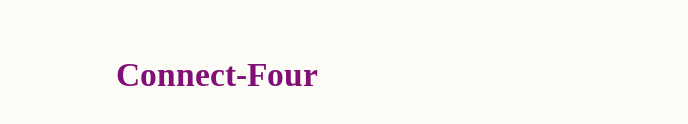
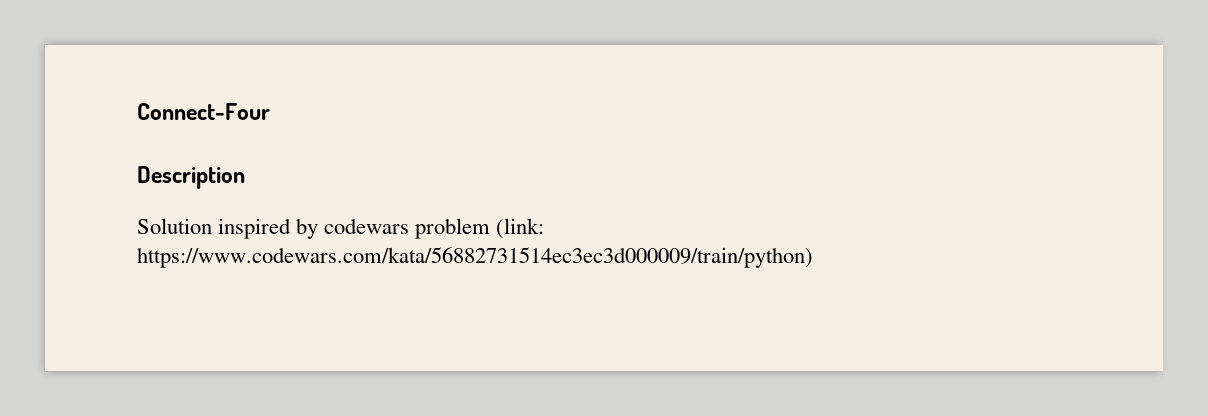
(318, 75) none -> [137,166,245,189] [137,218,545,239] [137,247,813,268] // Description // Solution inspired by codewars problem (link: https://www.codewars.com/kata/56882731514ec3ec3d000009/train/python)

